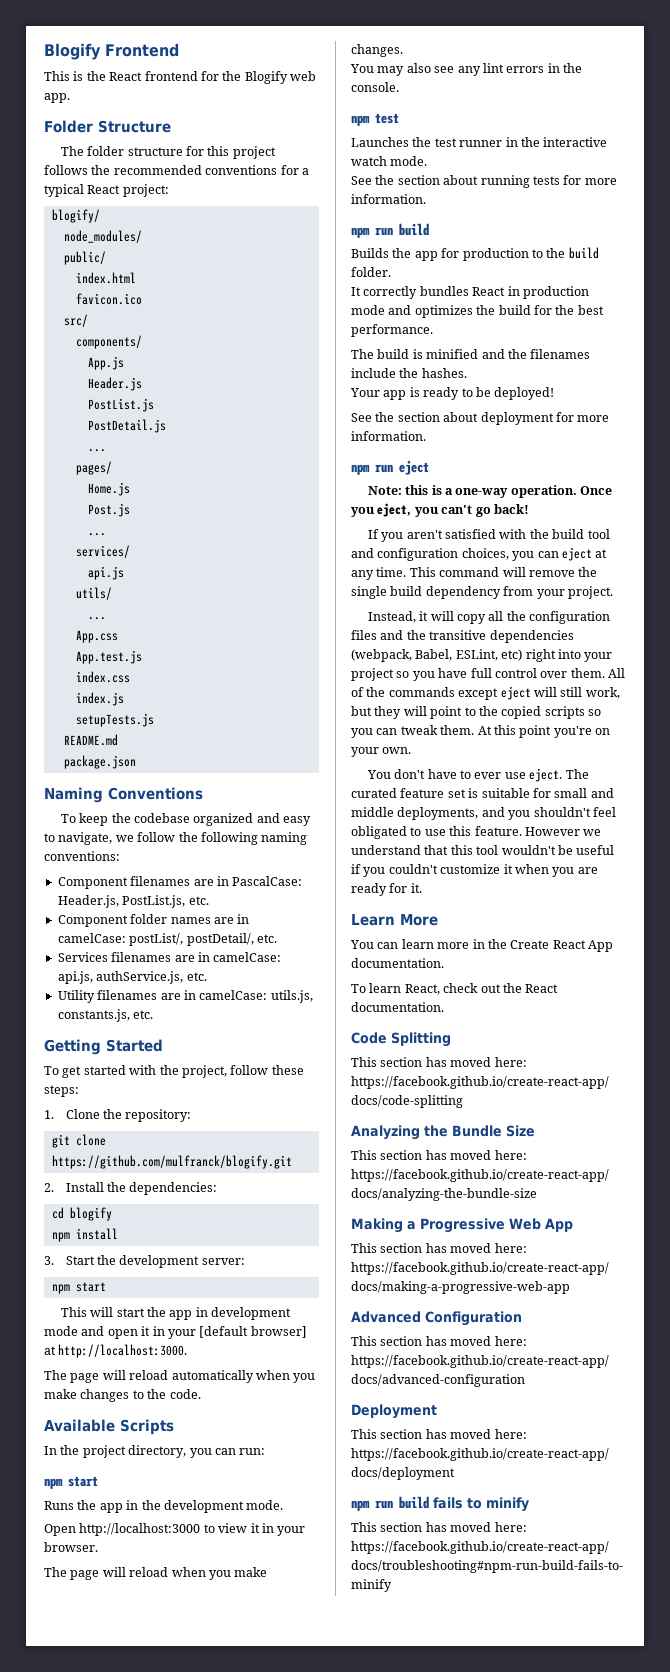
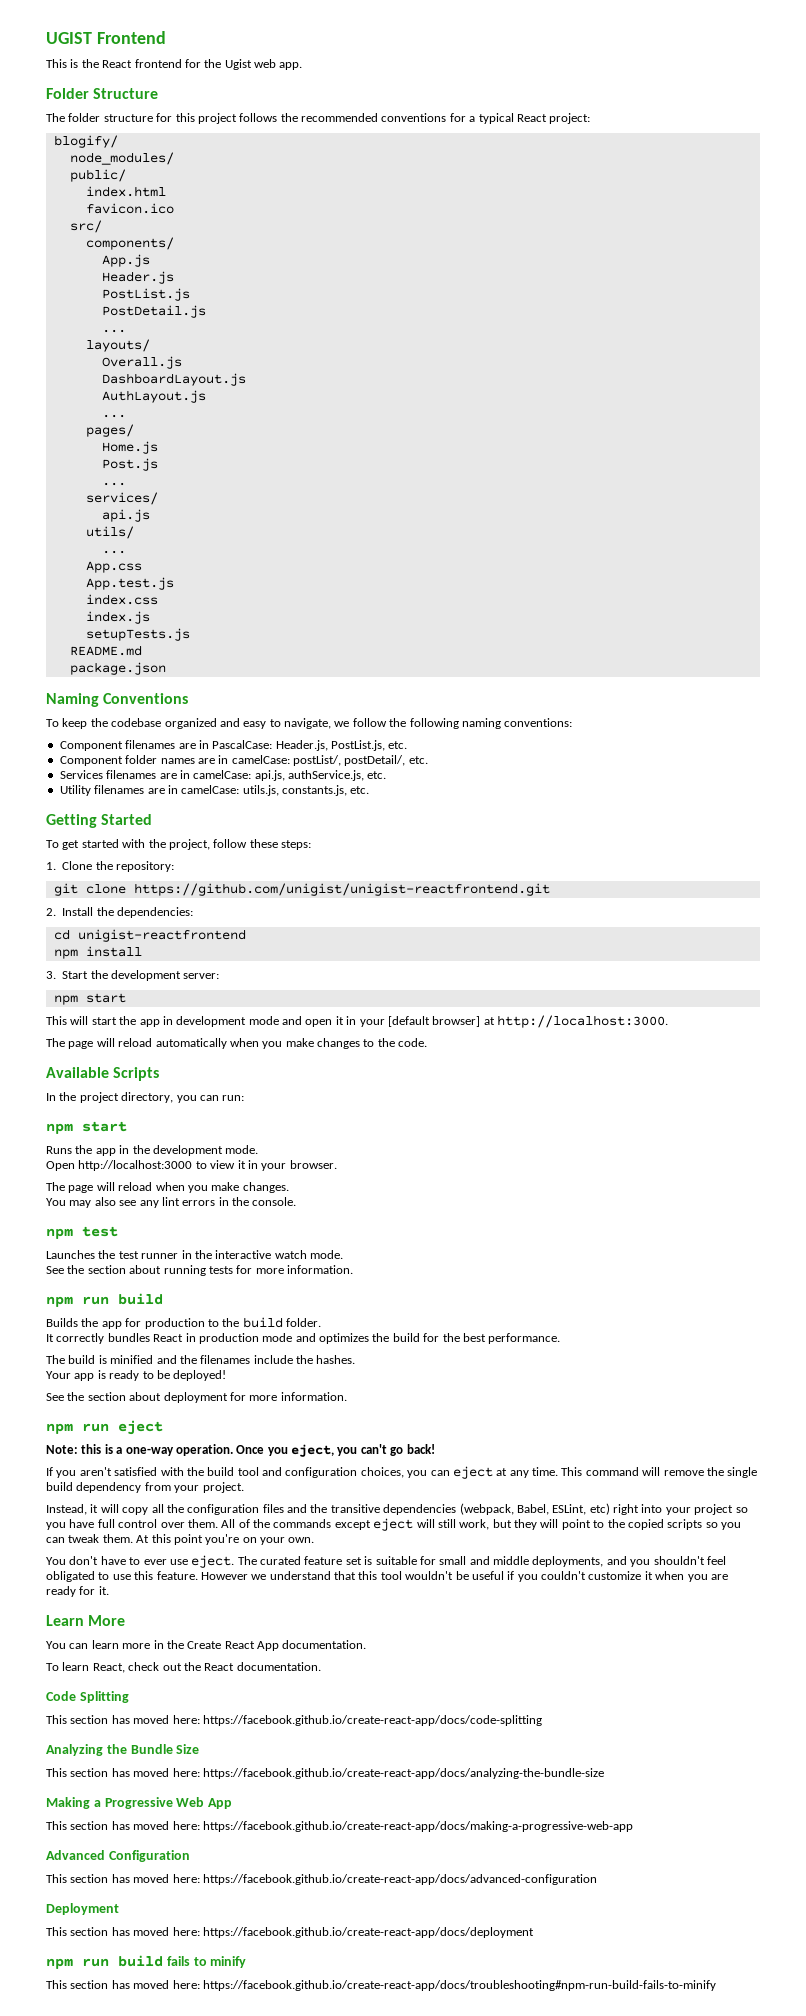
[44,43,101,60] Blogify -> [46,32,92,44] UGIST
[244,71,288,84] Blogify -> [224,59,252,70] Ugist
(106, 450) none -> [85,339,150,352] [101,356,182,369] [101,373,246,386] [101,390,206,403] [101,414,126,418] // layouts/ // Overall.js // DashboardLayout.js // AuthLayout.js // ...
[51,1155,292,1169] https://github.com/mulfranck/blogify.git -> [133,883,550,896] https://github.com/unigist/unigist-reactfrontend.git
[69,1207,112,1221] blogify -> [77,929,246,942] unigist-reactfrontend

